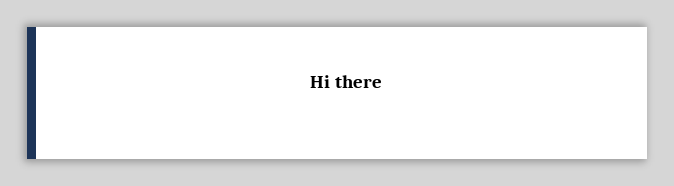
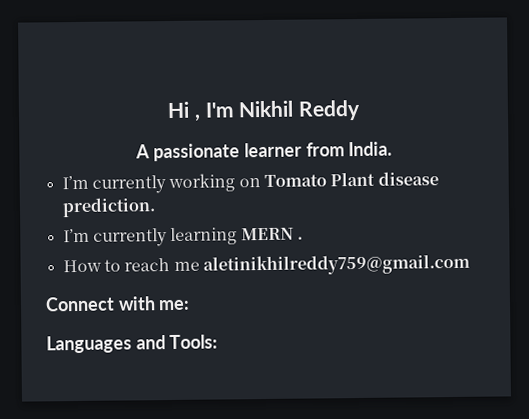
[334,75,382,88] there -> [193,99,361,122] [134,141,393,162] [61,171,439,194] [61,197,156,218] [62,227,303,247] [62,253,470,276] [45,296,191,312] [46,334,219,354] , I'm Nikhil Reddy // A passionate learner from India. // I’m currently working on Tomato Plant disease prediction. // I’m currently learning MERN . // How to reach me aletinikhilreddy759@gmail.com // Connect with me: // Languages and Tools:

